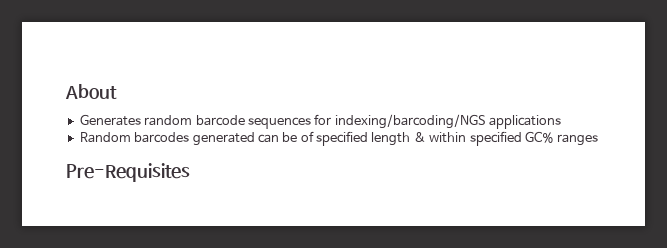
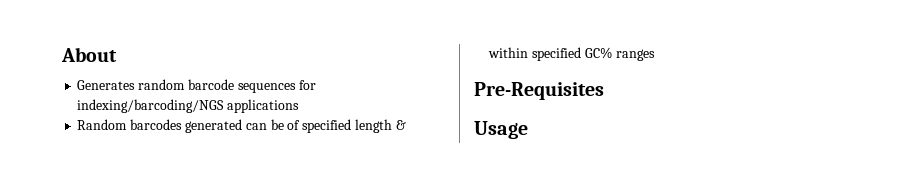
(190, 172) none -> [474,121,528,139] // Usage

